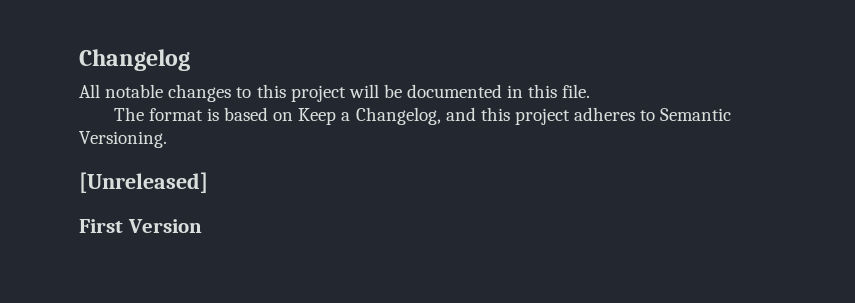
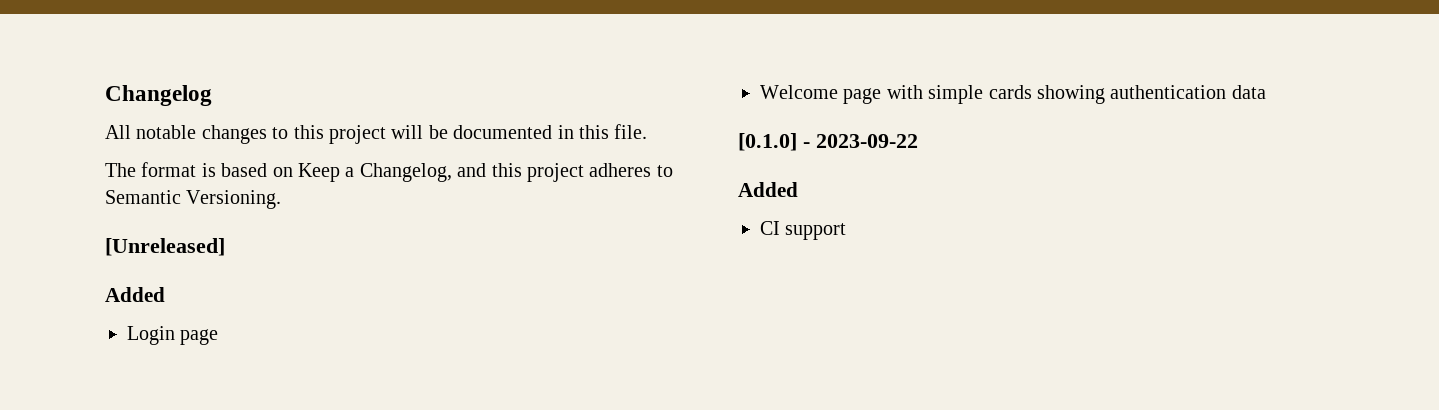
[79,219,202,233] First Version -> [105,287,165,302] [127,326,219,345] [760,85,1266,104] [738,133,918,151] [738,182,798,197] [760,221,847,240] Added // Login page // Welcome page with simple cards showing authentication data // [0.1.0] - 2023-09-22 // Added // CI support

